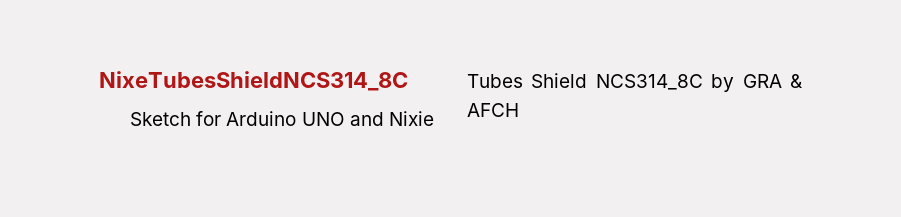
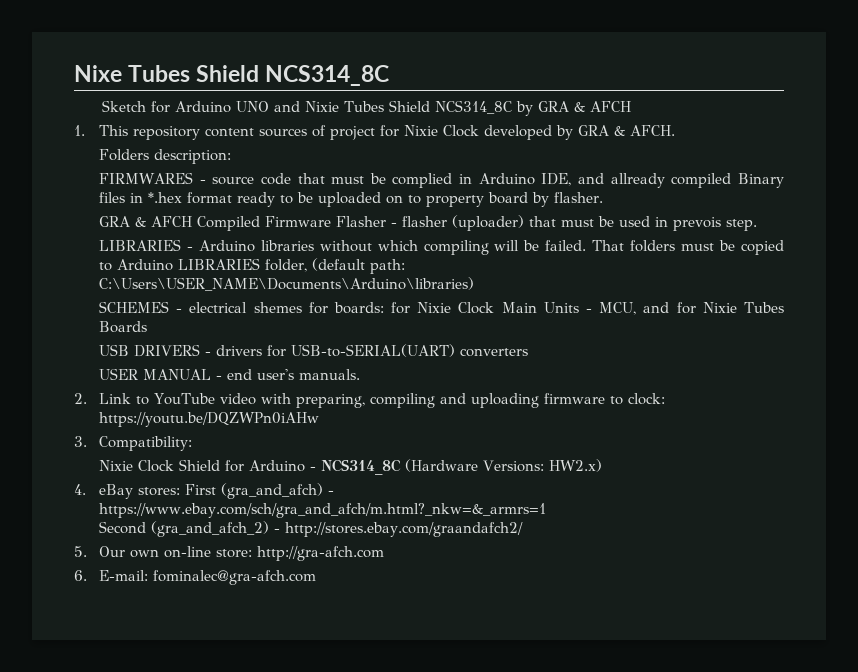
[99,71,408,91] NixeTubesShieldNCS314_8C -> [74,65,390,86] Nixe Tubes Shield NCS314_8C
(519, 110) none -> [74,125,675,140] [98,149,231,164] [98,172,785,188] [98,192,603,207] [98,215,757,231] [98,239,784,255] [98,258,405,274] [98,277,474,291] [98,301,785,315] [98,321,147,333] [98,344,528,357] [98,368,360,380] [74,393,665,408] [98,412,319,427] [74,436,192,451] [98,459,602,475] [74,483,334,499] [98,503,546,518] [98,521,523,537] [74,546,384,561] [74,570,316,585] // 1. This repository content sources of project for Nixie Clock developed by GRA & AFCH. // Folders description: // FIRMWARES - source code that must be complied in Arduino IDE, and allready compiled Binary files in *.hex format ready to be uploaded on to property board by flasher. // GRA & AFCH Compiled Firmware Flasher - flasher (uploader) that must be used in prevois step. // LIBRARIES - Arduino libraries without which compiling will be failed. That folders must be copied to Arduino LIBRARIES folder, (default path: C:\Users\USER_NAME\Documents\Arduino\libraries) // SCHEMES - electrical shemes for boards: for Nixie Clock Main Units - MCU, and for Nixie Tubes Boards // USB DRIVERS - drivers for USB-to-SERIAL(UART) converters // USER MANUAL - end user's manuals. // 2. Link to YouTube video with preparing, compiling and uploading firmware to clock: https://youtu.be/DQZWPn0iAHw // 3. Compatibility: // Nixie Clock Shield for Arduino - NCS314_8C (Hardware Versions: HW2.x) // 4. eBay stores: First (gra_and_afch) - https://www.ebay.com/sch/gra_and_afch/m.html?_nkw=&_armrs=1 // Second (gra_and_afch_2) - http://stores.ebay.com/graandafch2/ // 5. Our own on-line store: http://gra-afch.com // 6. E-mail: fominalec@gra-afch.com

